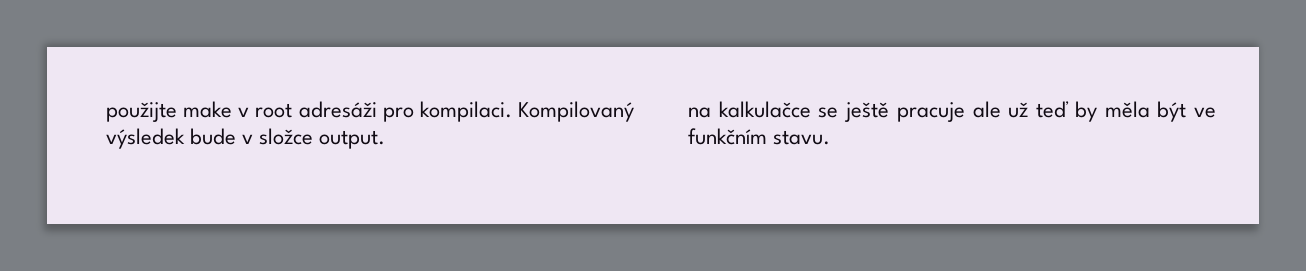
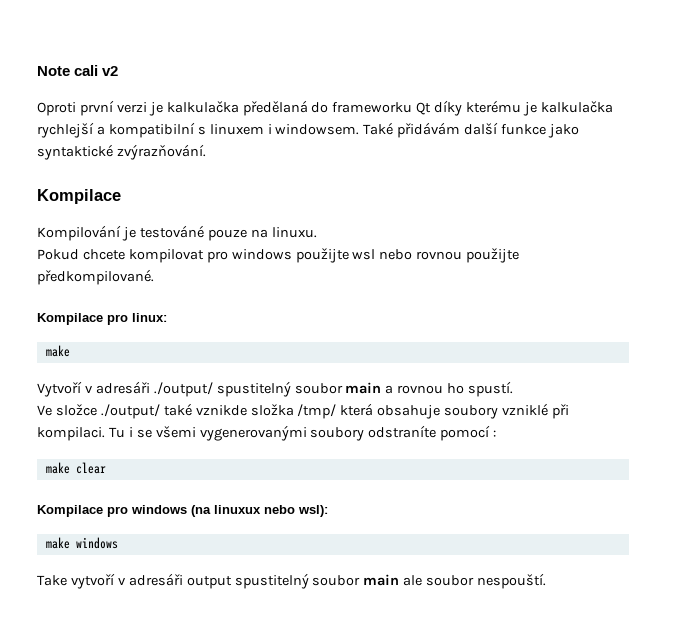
[106,101,634,122] [106,128,386,149] [688,101,1216,122] [688,128,831,145] použijte make v root adresáži pro kompilaci. Kompilovaný výsledek bude v složce output. // na kalkulačce se ještě pracuje ale už teď by měla být ve funkčním stavu. -> [37,65,119,76] [37,100,613,116] [37,122,580,138] [37,144,206,160] [37,189,121,204] [37,225,317,241] [37,248,520,263] [37,269,154,285] [37,313,167,325] [45,345,70,357] [37,381,514,397] [37,403,570,419] [37,425,497,441] [45,462,106,474] [37,505,328,517] [45,537,118,549] [37,573,547,589] Note cali v2 // Oproti první verzi je kalkulačka předělaná do frameworku Qt díky kterému je kalkulačka rychlejší a kompatibilní s linuxem i windowsem. Také přidávám další funkce jako syntaktické zvýrazňování. // Kompilace // Kompilování je testováné pouze na linuxu. // Pokud chcete kompilovat pro windows použijte wsl nebo rovnou použijte předkompilované. // Kompilace pro linux: // make // Vytvoří v adresáři ./output/ spustitelný soubor main a rovnou ho spustí. // Ve složce ./output/ také vznikde složka /tmp/ která obsahuje soubory vzniklé při kompilaci. Tu i se všemi vygenerovanými soubory odstraníte pomocí : // make clear // Kompilace pro windows (na linuxux nebo wsl): // make windows // Take vytvoří v adresáři output spustitelný soubor main ale soubor nespouští.

